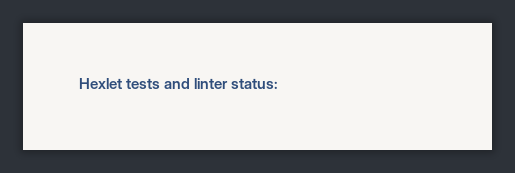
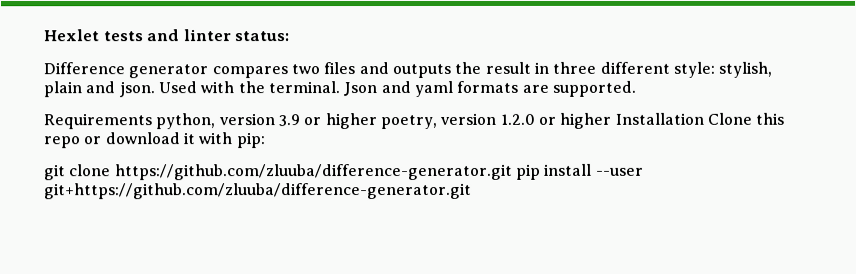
(279, 83) none -> [43,61,773,79] [43,80,636,98] [43,112,785,130] [43,132,266,149] [44,163,644,181] [44,182,472,200] // Difference generator compares two files and outputs the result in three different style: stylish, plain and json. Used with the terminal. Json and yaml formats are supported. // Requirements python, version 3.9 or higher poetry, version 1.2.0 or higher Installation Clone this repo or download it with pip: // git clone https://github.com/zluuba/difference-generator.git pip install --user git+https://github.com/zluuba/difference-generator.git

